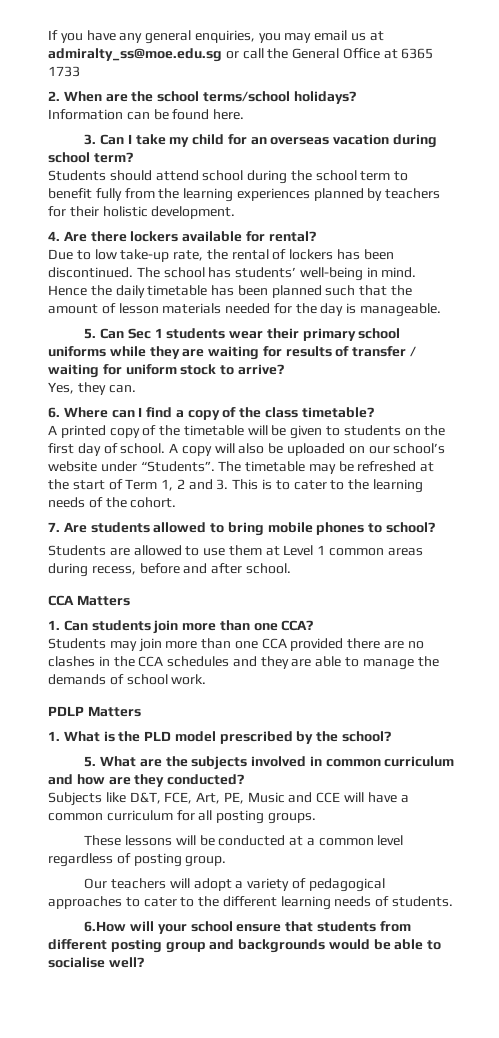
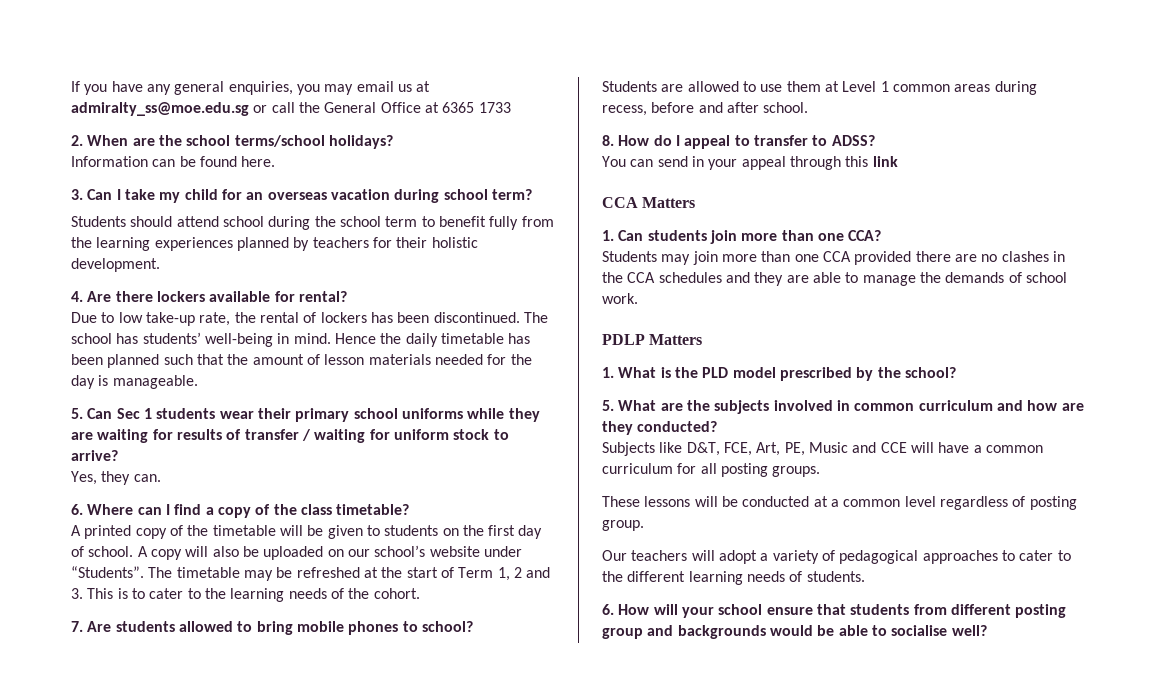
(291, 568) none -> [602,135,875,149] [602,156,898,170] // 8. How do I appeal to transfer to ADSS? // You can send in your appeal through this link
[84,921,127,932] 6.How -> [602,604,650,615] 6. How

